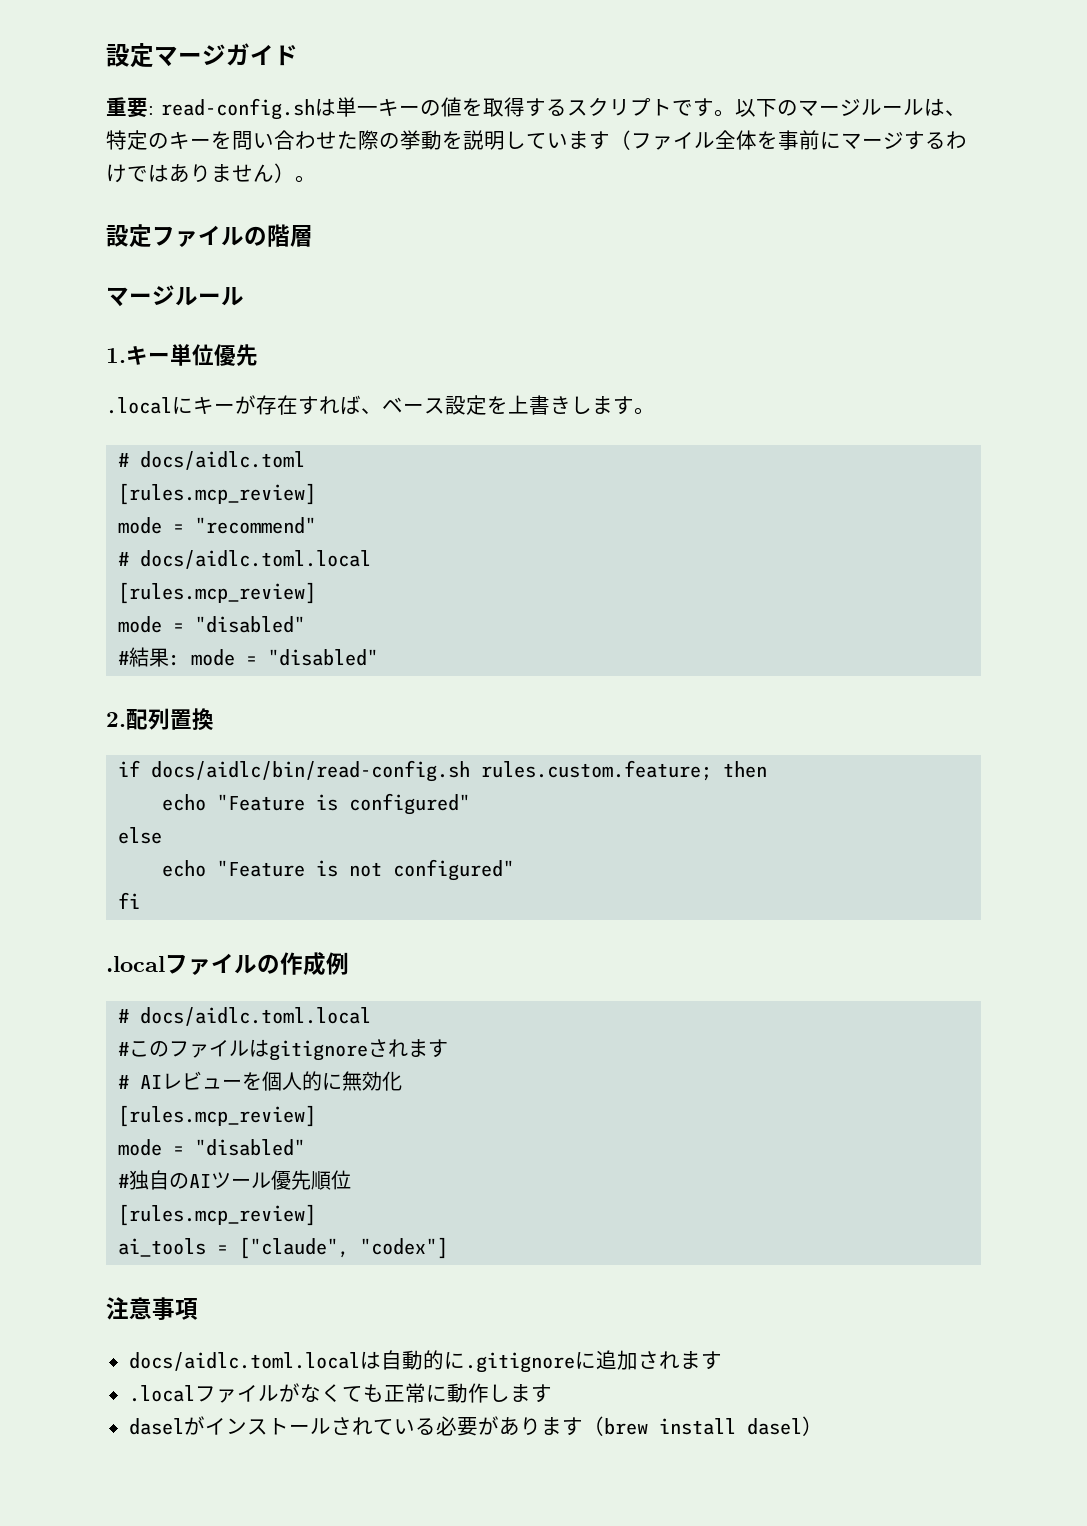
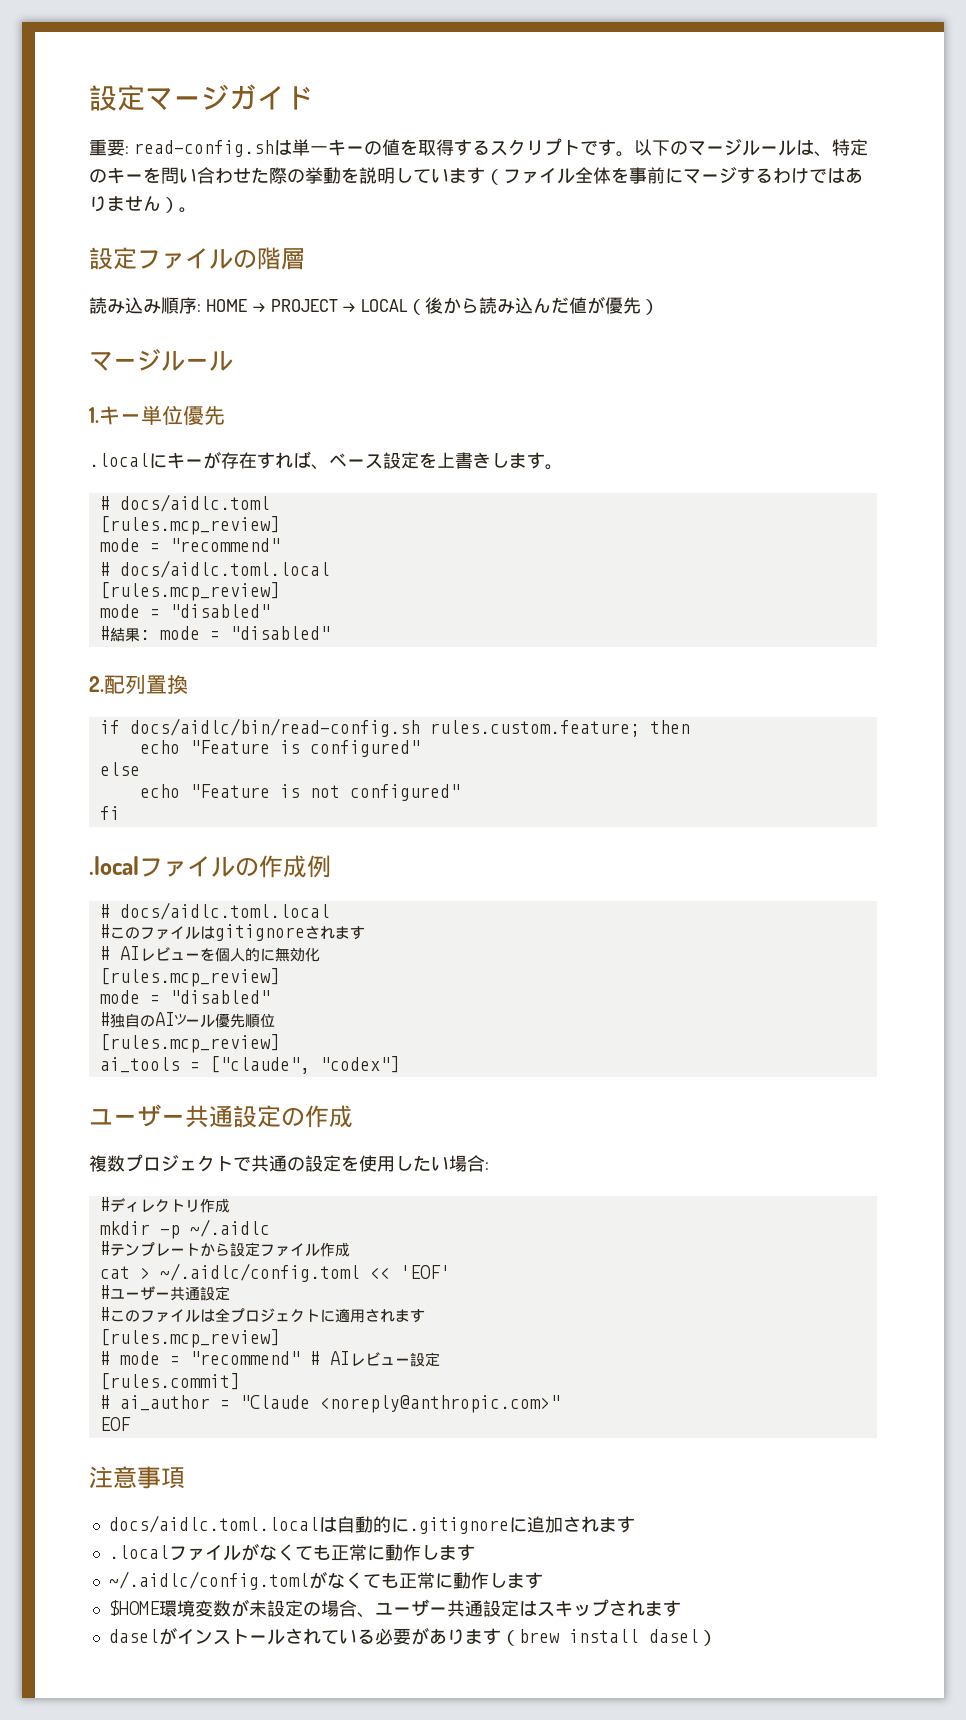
(313, 236) none -> [89,296,660,315] // 読み込み順序: HOME → PROJECT → LOCAL（後から読み込んだ値が優先）
(449, 1248) none -> [89,1104,353,1128] [89,1154,489,1172] [99,1197,230,1213] [99,1219,270,1239] [99,1241,350,1257] [99,1263,450,1282] [99,1285,230,1301] [99,1307,425,1323] [99,1329,280,1348] [99,1351,440,1367] [99,1373,240,1390] [99,1395,560,1413] [99,1417,131,1431] // ユーザー共通設定の作成 // 複数プロジェクトで共通の設定を使用したい場合: // #ディレクトリ作成 // mkdir -p ~/.aidlc // #テンプレートから設定ファイル作成 // cat > ~/.aidlc/config.toml << 'EOF' // #ユーザー共通設定 // #このファイルは全プロジェクトに適用されます // [rules.mcp_review] // # mode = "recommend" # AIレビュー設定 // [rules.commit] // # ai_author = "Claude <noreply@anthropic.com>" // EOF
(552, 1393) none -> [108,1571,543,1590] [108,1599,681,1618] // ~/.aidlc/config.tomlがなくても正常に動作します // $HOME環境変数が未設定の場合、ユーザー共通設定はスキップされます

